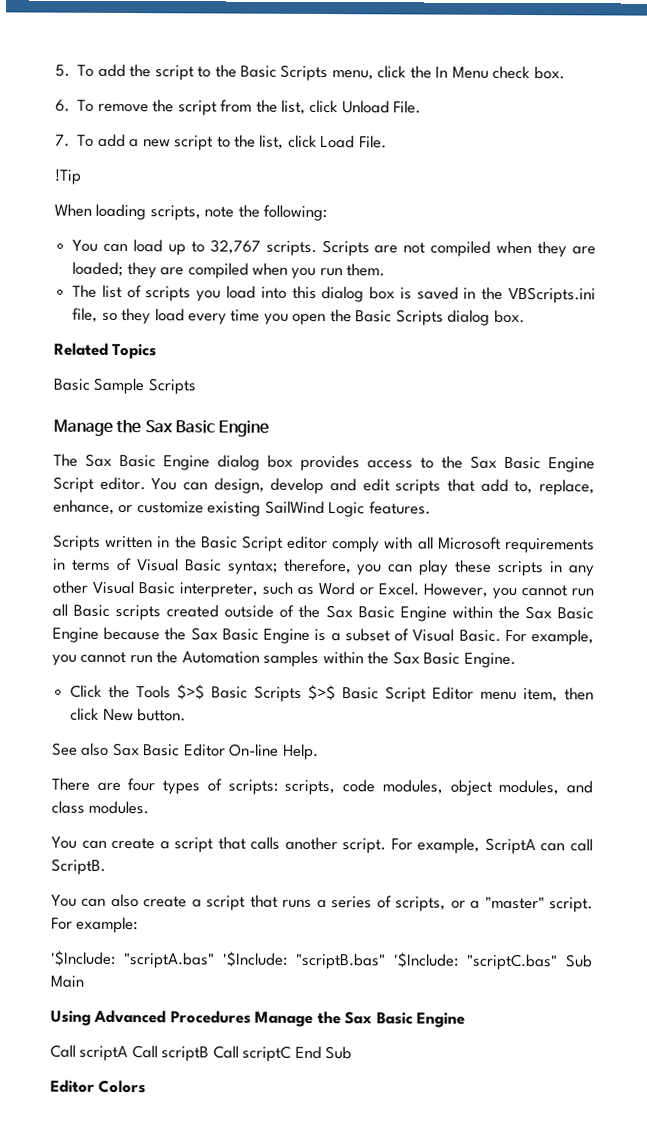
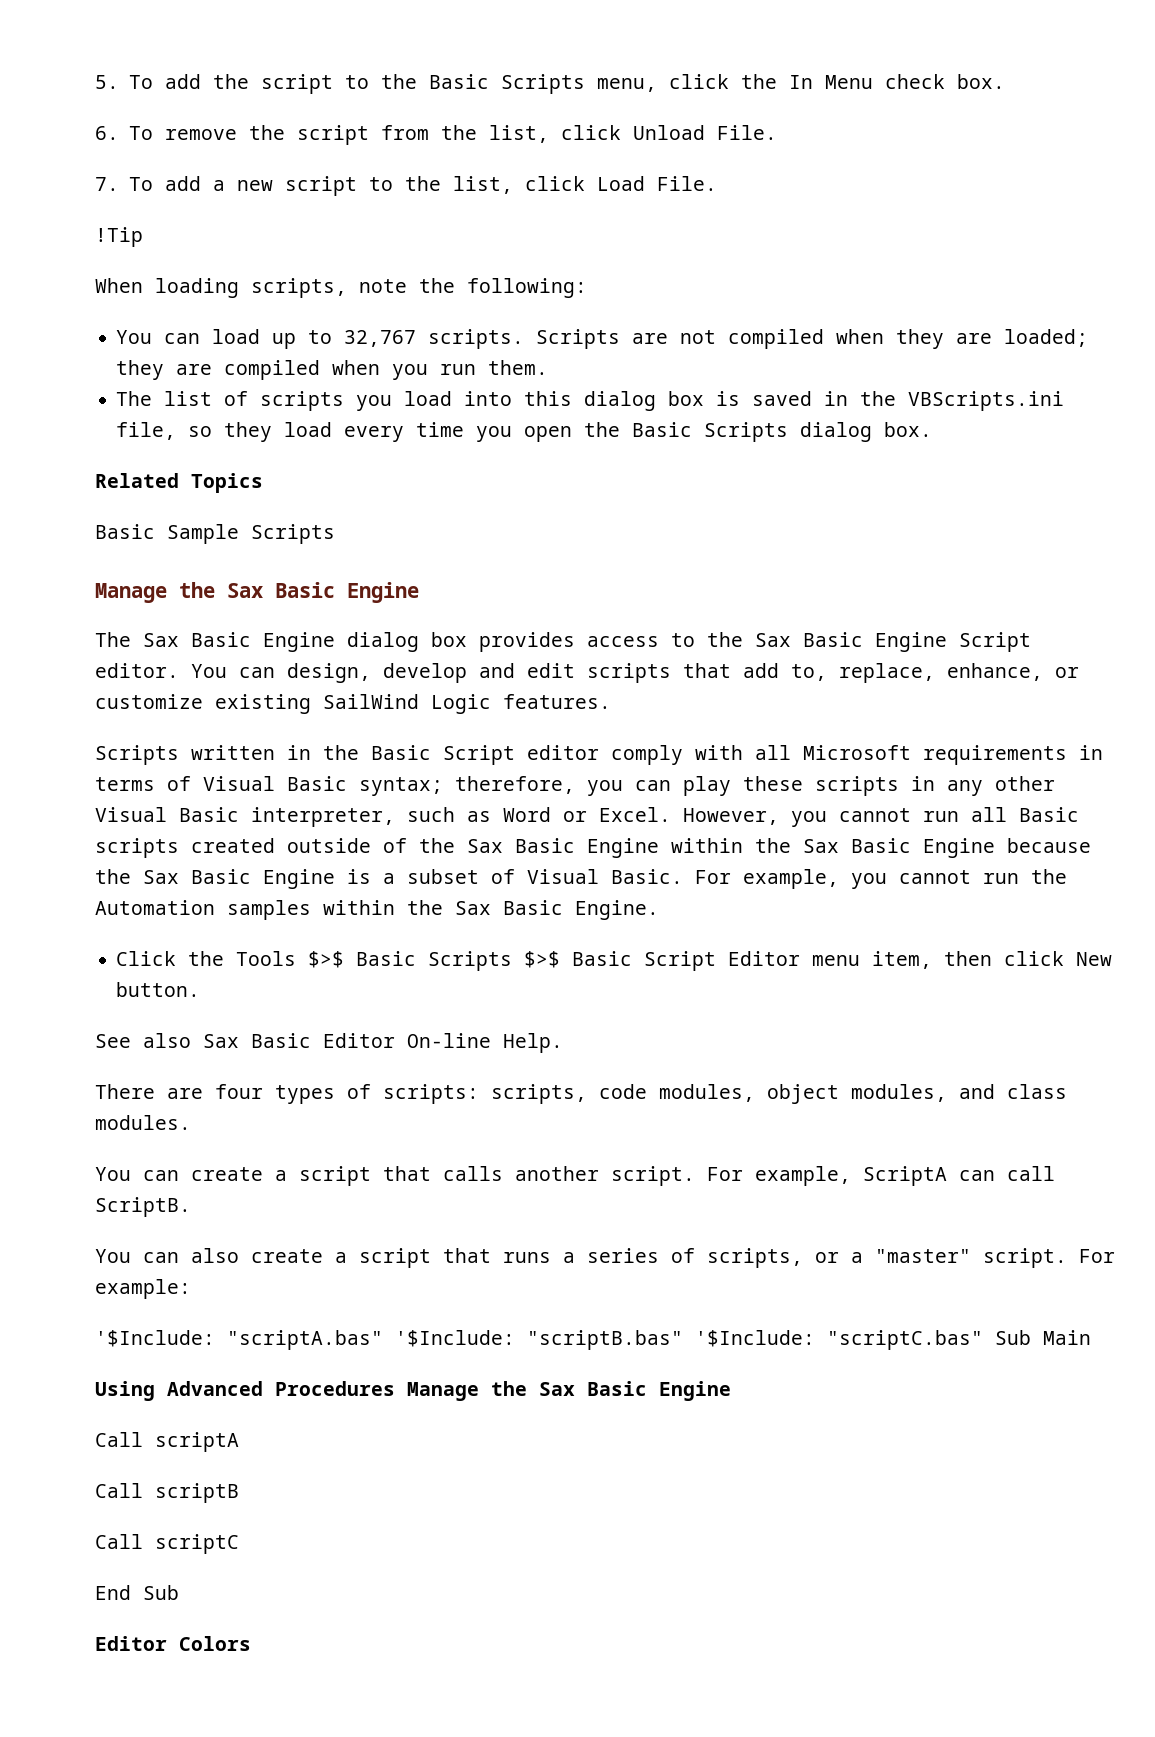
(129, 1053) none -> (239, 1442) //
(210, 1054) none -> (239, 1493) //
(292, 1053) none -> (239, 1544) //

